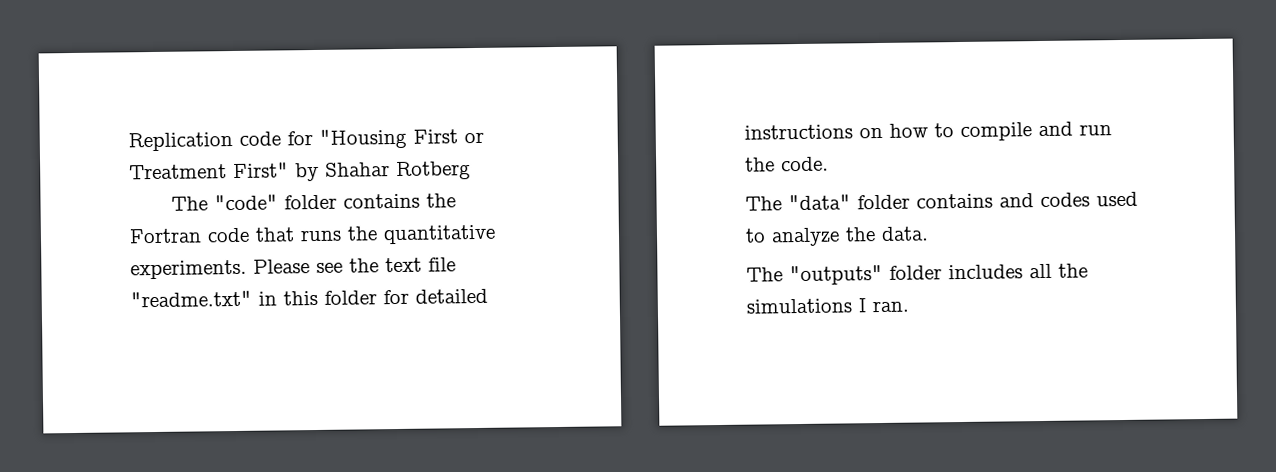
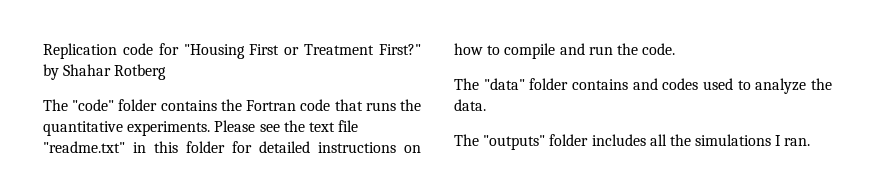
[233,162,289,179] First" -> [379,44,421,55] First?"

